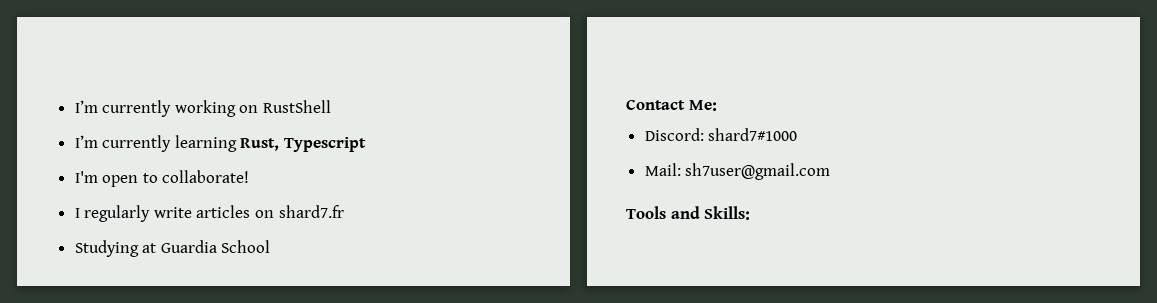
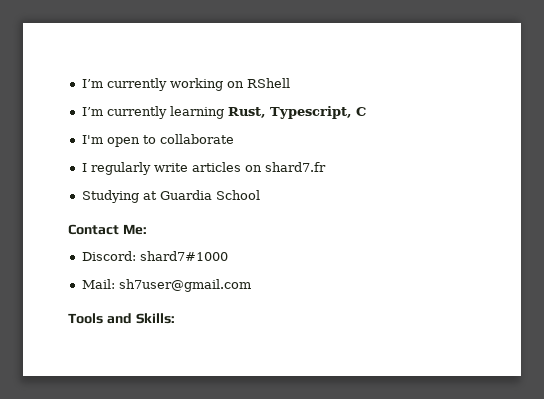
[263,100,332,113] RustShell -> [246,78,290,88] RShell
[284,137,367,152] Typescript -> [269,106,366,119] Typescript, C
[162,170,250,183] collaborate! -> [159,134,234,144] collaborate

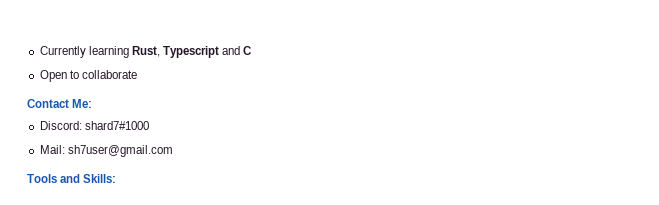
[81,78,290,91] [81,106,352,119] I’m currently working on RShell // I’m currently learning Rust, Typescript, -> [39,46,241,58] Currently learning Rust, Typescript and
[81,135,140,147] I'm open -> [39,70,67,82] Open
[81,162,326,175] [81,190,260,203] // I regularly write articles on shard7.fr // Studying at Guardia School -> (137, 74) none

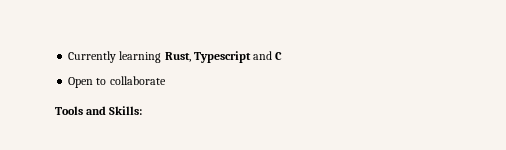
[27,99,93,108] [39,121,149,130] [39,145,173,157] // Contact Me: // Discord: shard7#1000 // Mail: sh7user@gmail.com -> (166, 80) none

